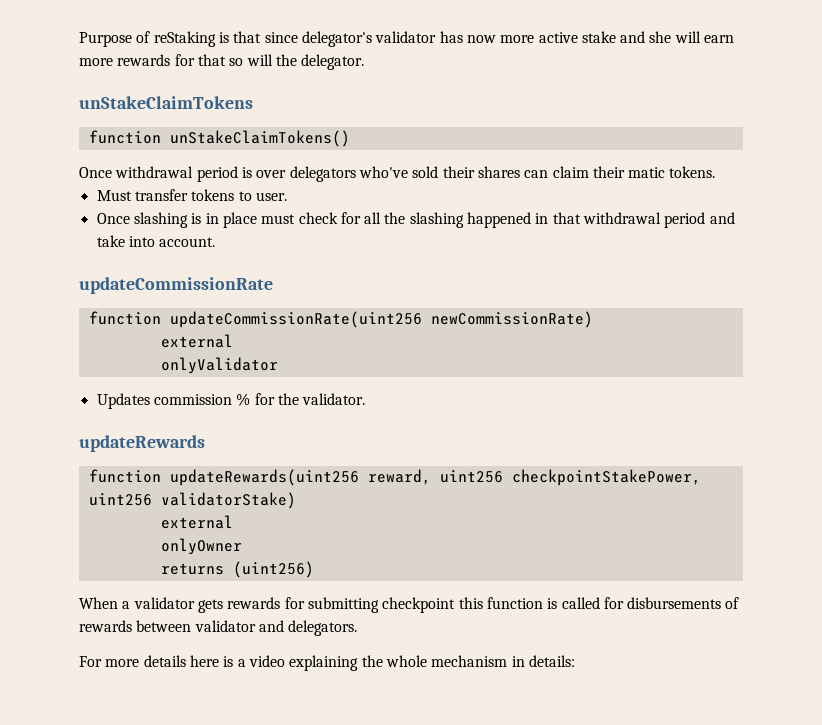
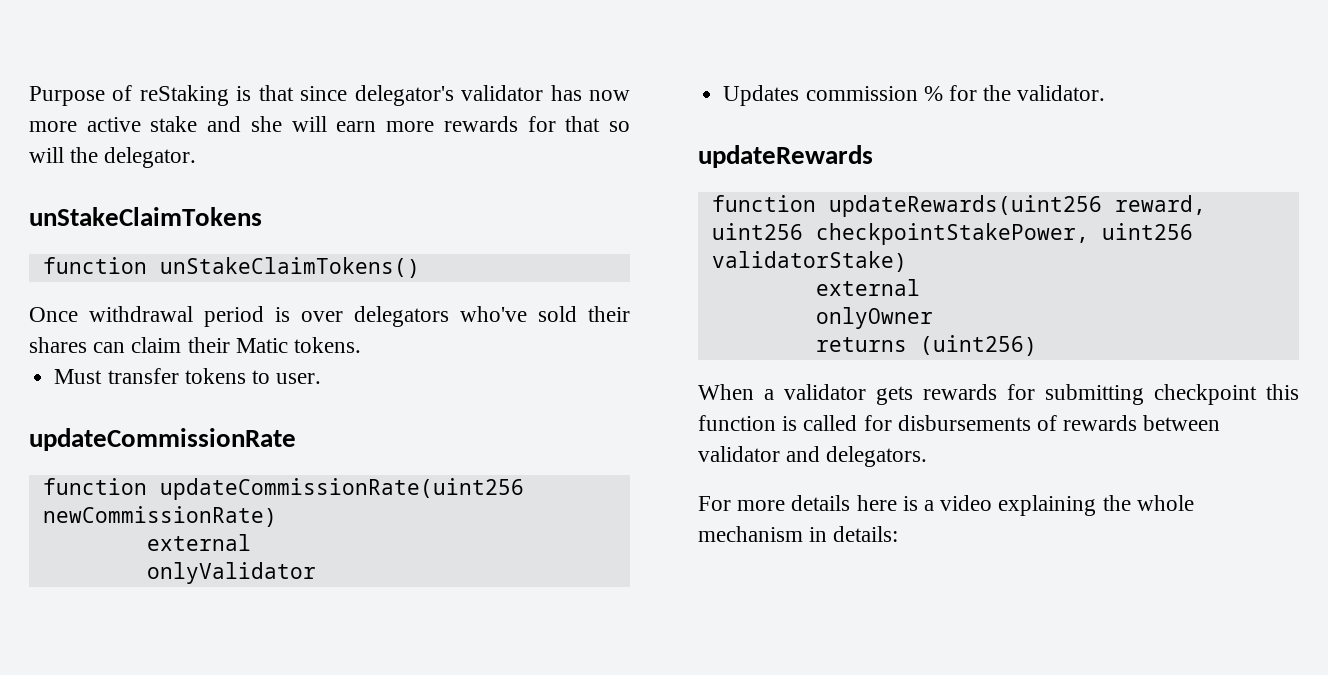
[628,167,666,178] matic -> [235,338,288,353] Matic
[96,212,735,228] [96,235,216,247] // Once slashing is in place must check for all the slashing happened in that withdrawal period and take into account. -> (322, 378) none

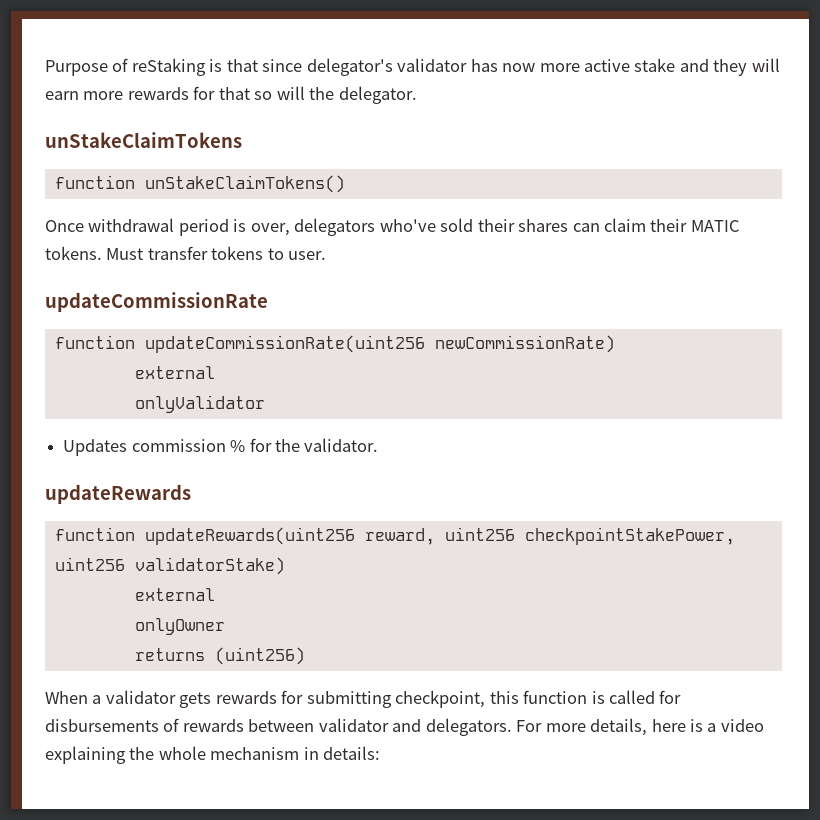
[250,116,282,132] she -> [713,59,748,76] they
[301,311,343,322] over -> [250,223,290,236] over,
[235,338,288,353] Matic -> [690,220,740,232] MATIC
(362, 345) // -> (102, 253) none
[1154,384,1257,405] checkpoint -> [395,690,486,708] checkpoint,
(928, 456) // -> (512, 727) none
[791,495,851,511] details -> [590,718,648,736] details,

